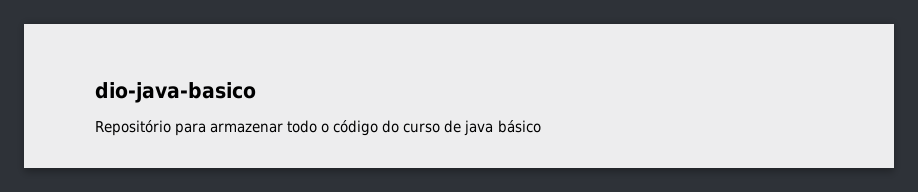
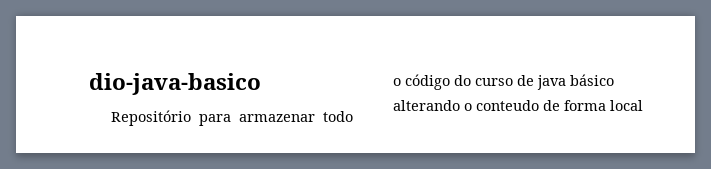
(541, 126) none -> [393,100,643,111] alterando o conteudo de forma local

